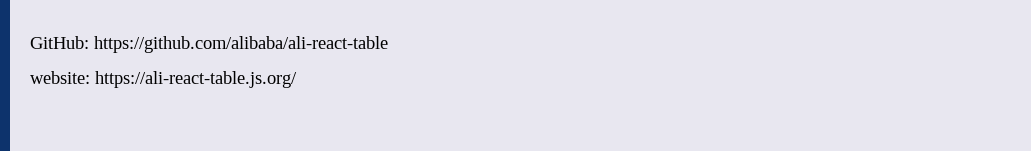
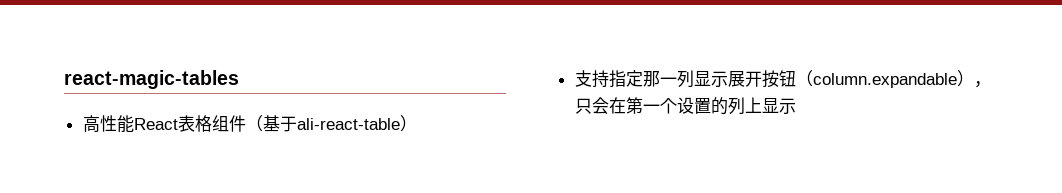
[30,36,388,53] [30,71,297,88] GitHub: https://github.com/alibaba/ali-react-table // website: https://ali-react-table.js.org/ -> [64,70,239,89] [82,115,417,133] [574,70,991,88] [574,97,796,115] react-magic-tables // 高性能React表格组件（基于ali-react-table） // 支持指定那一列显示展开按钮（column.expandable），只会在第一个设置的列上显示

